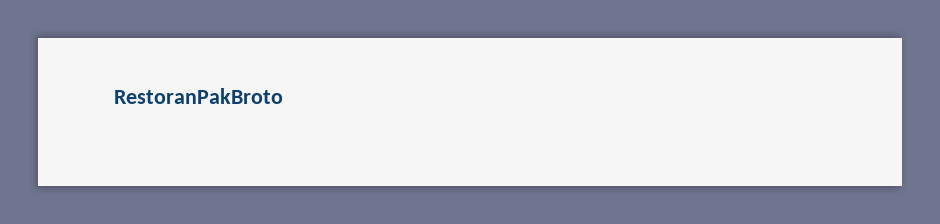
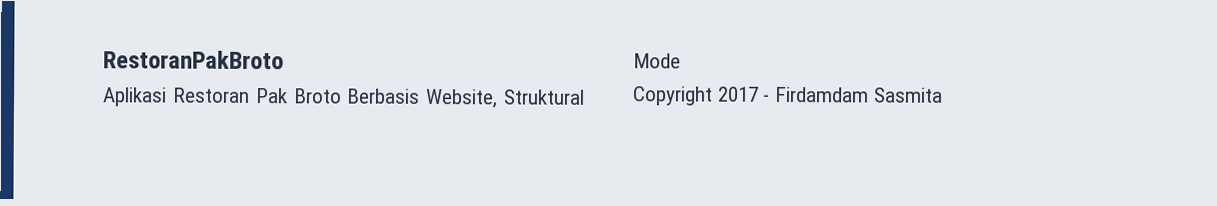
(283, 96) none -> [102,87,585,109] [633,53,681,69] [632,86,943,106] // Aplikasi Restoran Pak Broto Berbasis Website, Struktural Mode // Copyright 2017 - Firdamdam Sasmita

